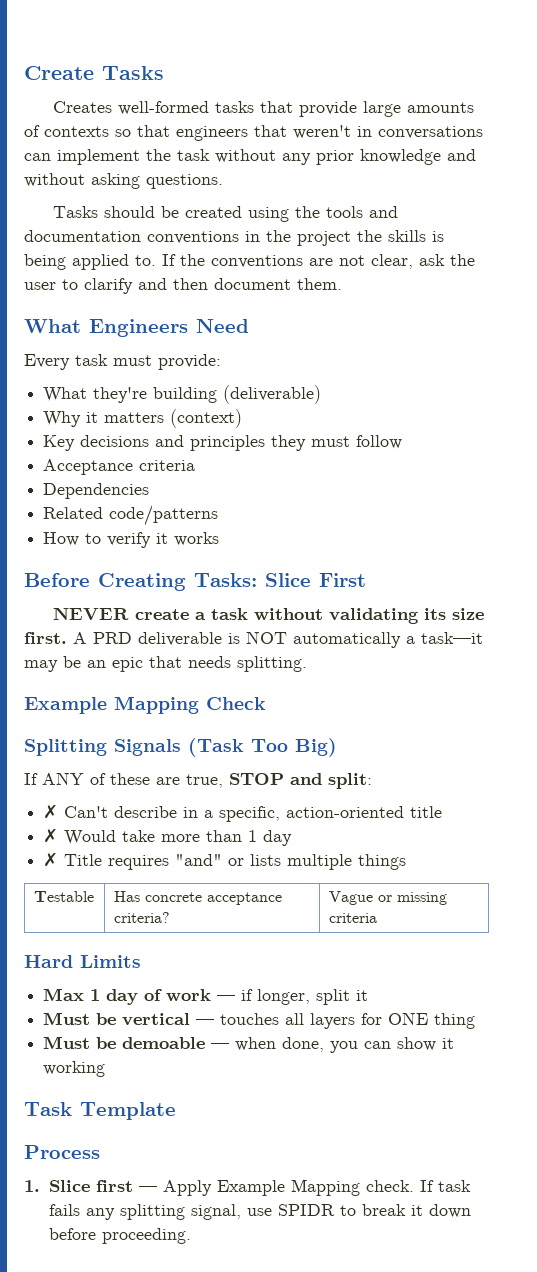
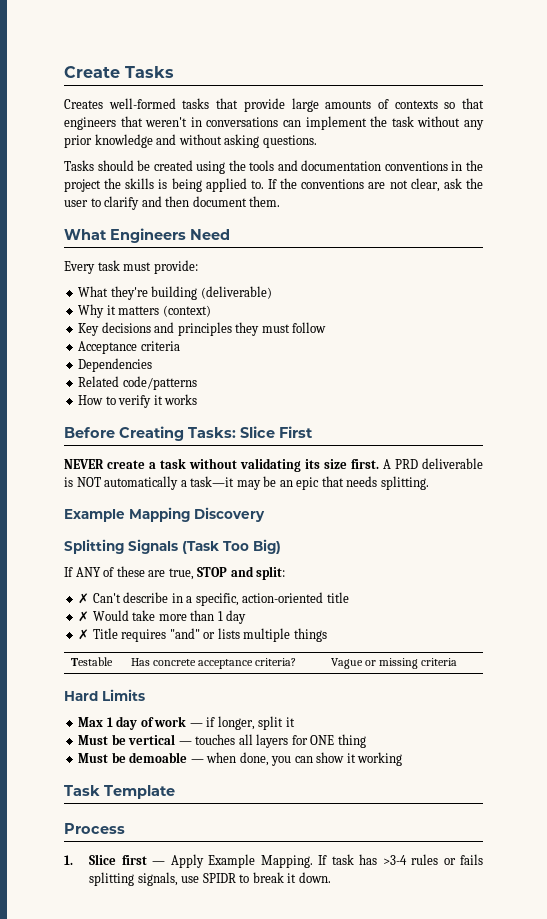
[206,697,266,710] Check -> [194,507,265,522] Discovery
[290,1179,471,1196] [48,1204,241,1220] Mapping check. If task fails any splitting signal, -> [260,854,484,868] [89,872,178,886] Mapping. If task has >3-4 rules or fails splitting signals,
[428,1204,471,1218] [48,1228,191,1244] down before proceeding. -> [298,872,331,883] down.

